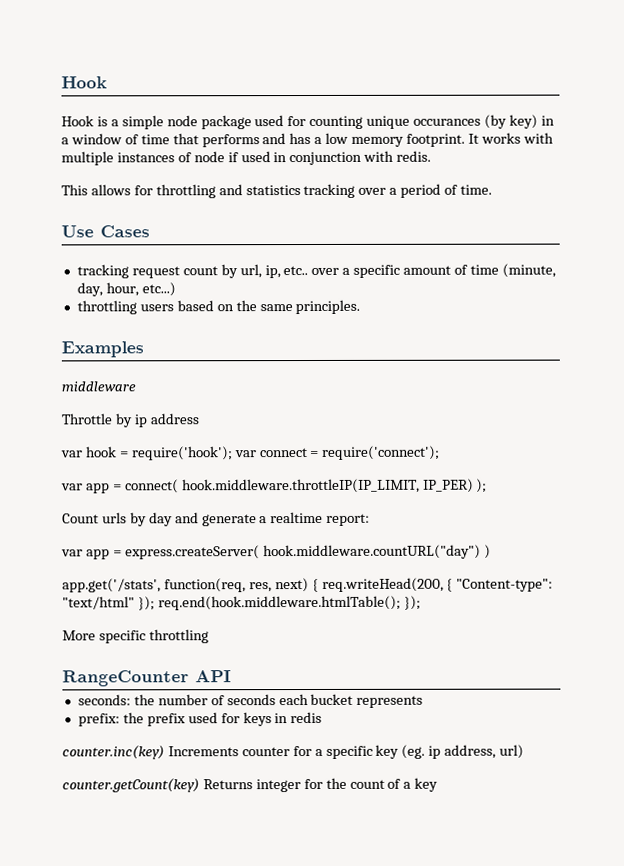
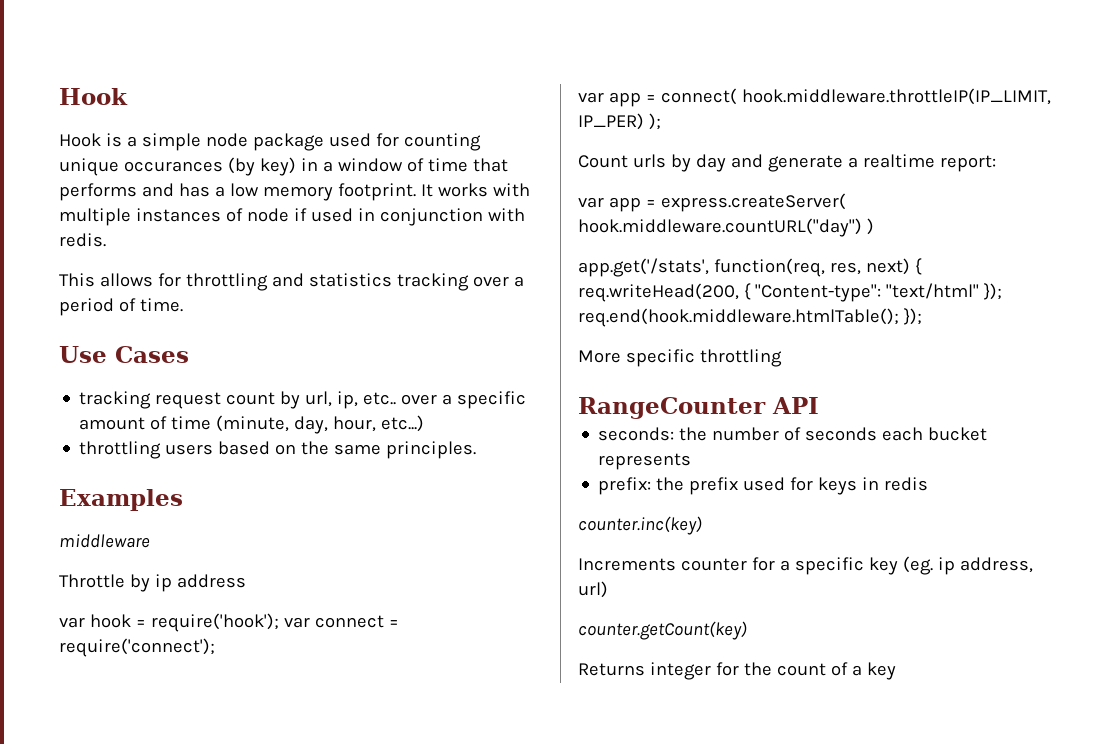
(165, 752) none -> (702, 525) //
(200, 785) none -> (747, 630) //

